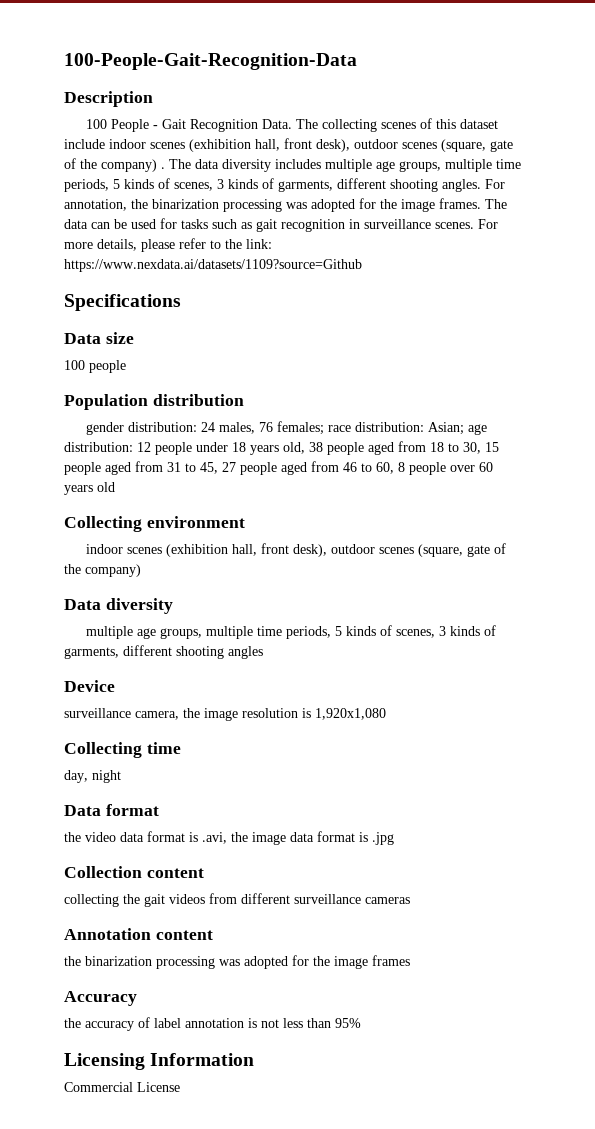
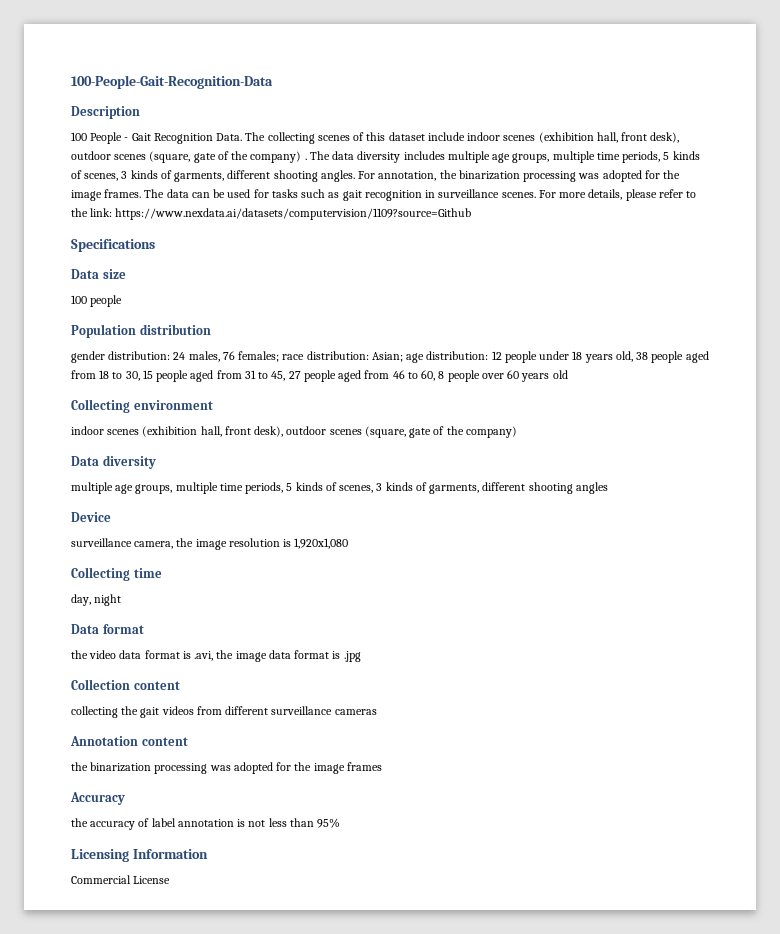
[64,259,362,272] https://www.nexdata.ai/datasets/1109?source=Github -> [115,208,472,220] https://www.nexdata.ai/datasets/computervision/1109?source=Github

